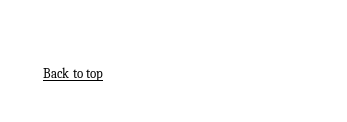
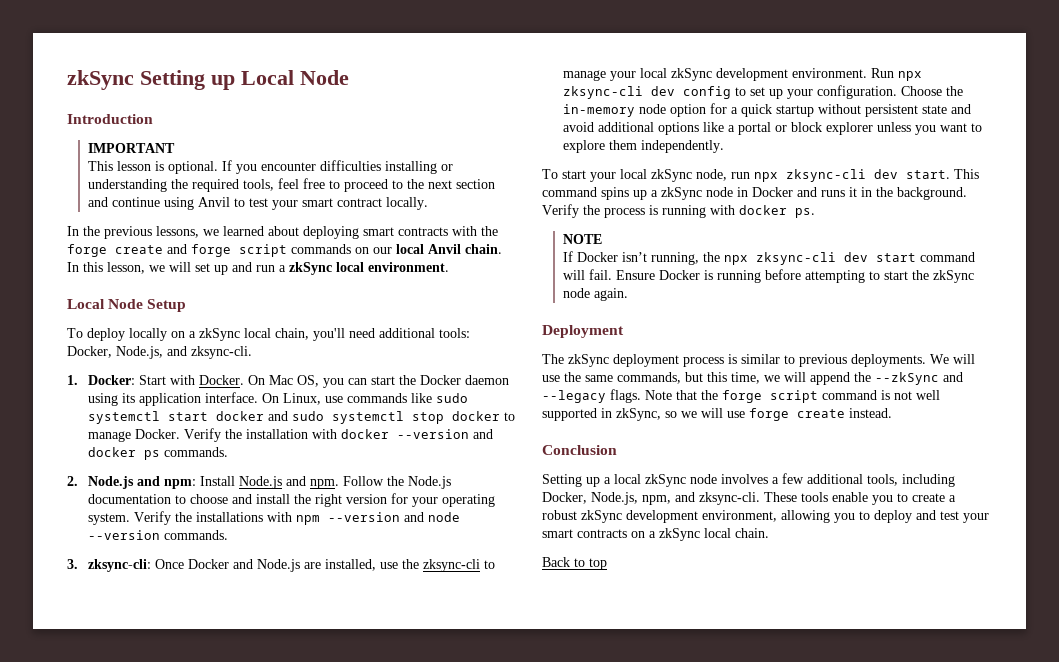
(43, 72) none -> [67,70,349,90] [67,114,153,124] [88,143,176,153] [88,160,454,174] [88,178,496,192] [88,197,429,210] [67,226,498,239] [67,244,502,257] [67,262,449,275] [67,299,187,312] [67,328,470,341] [67,346,252,359] [67,375,510,388] [88,392,469,406] [88,411,516,424] [88,428,494,442] [88,447,229,460] [67,476,452,489] [88,493,496,507] [88,511,461,525] [88,530,229,540] [67,559,496,572] [563,68,923,81] [563,85,964,99] [563,103,972,117] [563,122,983,135] [563,140,725,153] [542,169,979,182] [542,187,967,200] [542,204,815,218] [563,234,603,244] [563,251,976,265] [563,269,975,283] [563,288,629,301] [542,325,624,338] [542,354,975,367] [542,372,963,385] [542,389,940,403] [542,408,892,421] [542,445,617,455] [542,473,955,487] [542,492,956,505] [542,510,989,523] [542,528,769,541] zkSync Setting up Local Node // Introduction // IMPORTANT // This lesson is optional. If you encounter difficulties installing or understanding the required tools, feel free to proceed to the next section and continue using Anvil to test your smart contract locally. // In the previous lessons, we learned about deploying smart contracts with the forge create and forge script commands on our local Anvil chain. In this lesson, we will set up and run a zkSync local environment. // Local Node Setup // To deploy locally on a zkSync local chain, you'll need additional tools: Docker, Node.js, and zksync-cli. // 1. Docker: Start with Docker. On Mac OS, you can start the Docker daemon using its application interface. On Linux, use commands like sudo systemctl start docker and sudo systemctl stop docker to manage Docker. Verify the installation with docker --version and docker ps commands. // 2. Node.js and npm: Install Node.js and npm. Follow the Node.js documentation to choose and install the right version for your operating system. Verify the installations with npm --version and node --version commands. // 3. zksync-cli: Once Docker and Node.js are installed, use the zksync-cli to manage your local zkSync development environment. Run npx zksync-cli dev config to set up your configuration. Choose the in-memory node option for a quick startup without persistent state and avoid additional options like a portal or block explorer unless you want to explore them independently. // To start your local zkSync node, run npx zksync-cli dev start. This command spins up a zkSync node in Docker and runs it in the background. Verify the process is running with docker ps. // NOTE // If Docker isn’t running, the npx zksync-cli dev start command will fail. Ensure Docker is running before attempting to start the zkSync node again. // Deployment // The zkSync deployment process is similar to previous deployments. We will use the same commands, but this time, we will append the --zkSync and --legacy flags. Note that the forge script command is not well supported in zkSync, so we will use forge create instead. // Conclusion // Setting up a local zkSync node involves a few additional tools, including Docker, Node.js, npm, and zksync-cli. These tools enable you to create a robust zkSync development environment, allowing you to deploy and test your smart contracts on a zkSync local chain. //

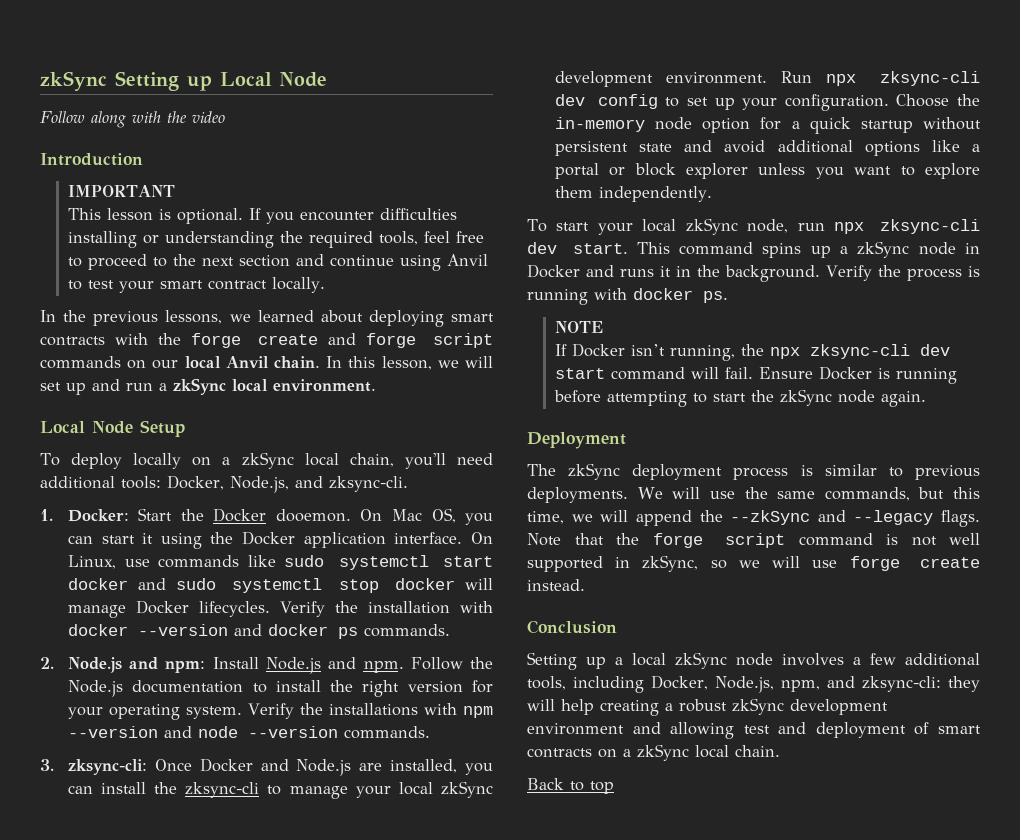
(349, 77) none -> [40,111,225,128] // Follow along with the video
[170,375,245,385] with Docker. -> [180,508,351,522] the Docker dooemon.
[399,375,510,385] [88,393,136,406] the Docker daemon using its -> [142,531,296,549] it using the Docker
[504,412,516,421] [88,429,181,442] to manage Docker. -> [465,578,493,590] [67,600,270,618] will manage Docker lifecycles.
[190,494,253,504] choose and -> (267, 688) none
[380,562,399,569] use -> [464,763,493,775] [67,782,147,794] you can install
[699,492,956,505] [542,510,989,523] zksync-cli. These tools enable you to create a robust zkSync development environment, allowing you to deploy and test your -> [862,676,980,692] [527,698,888,716] [527,722,930,739] zksync-cli: they will help creating a robust zkSync development environment and allowing test and deployment of

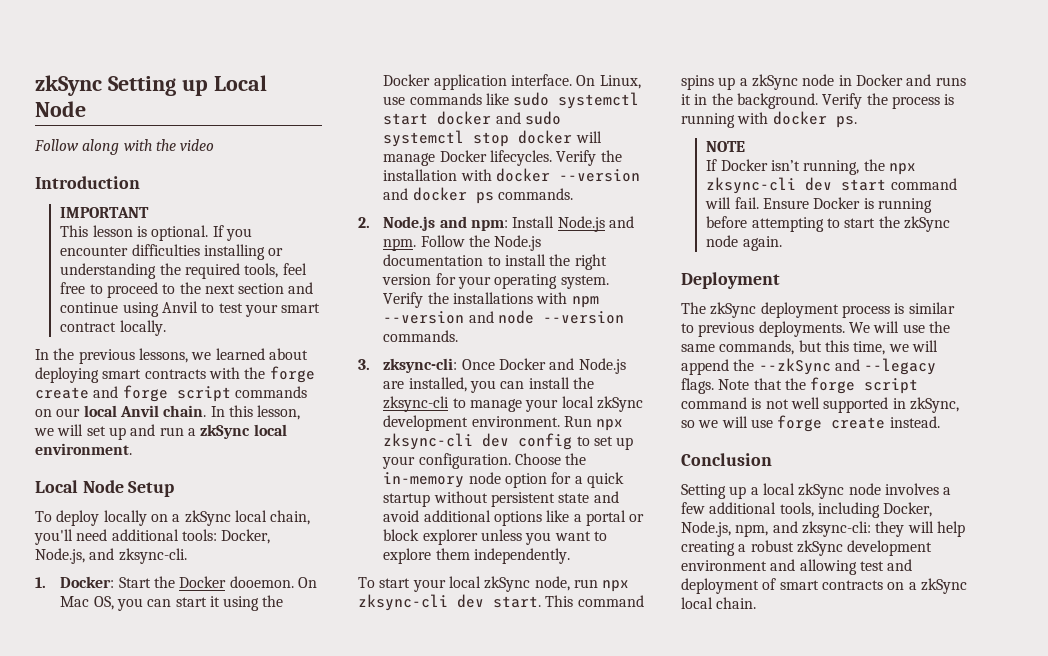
[527,778,614,794] // Back to top -> (757, 603) none

